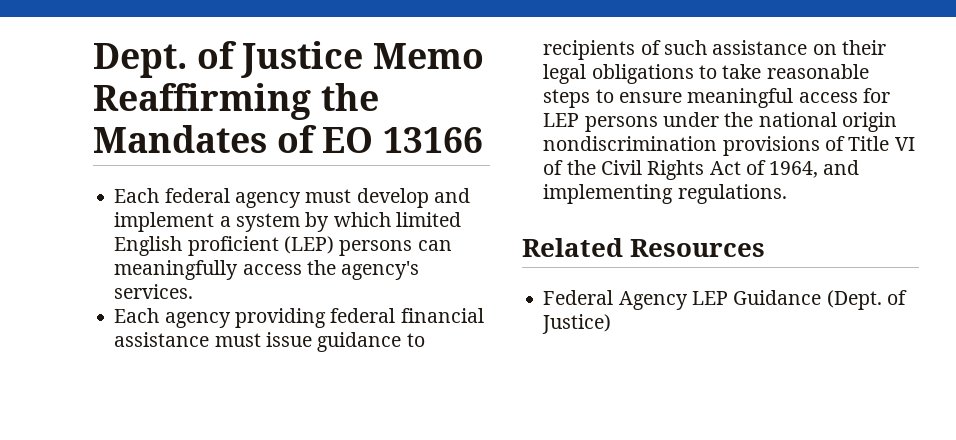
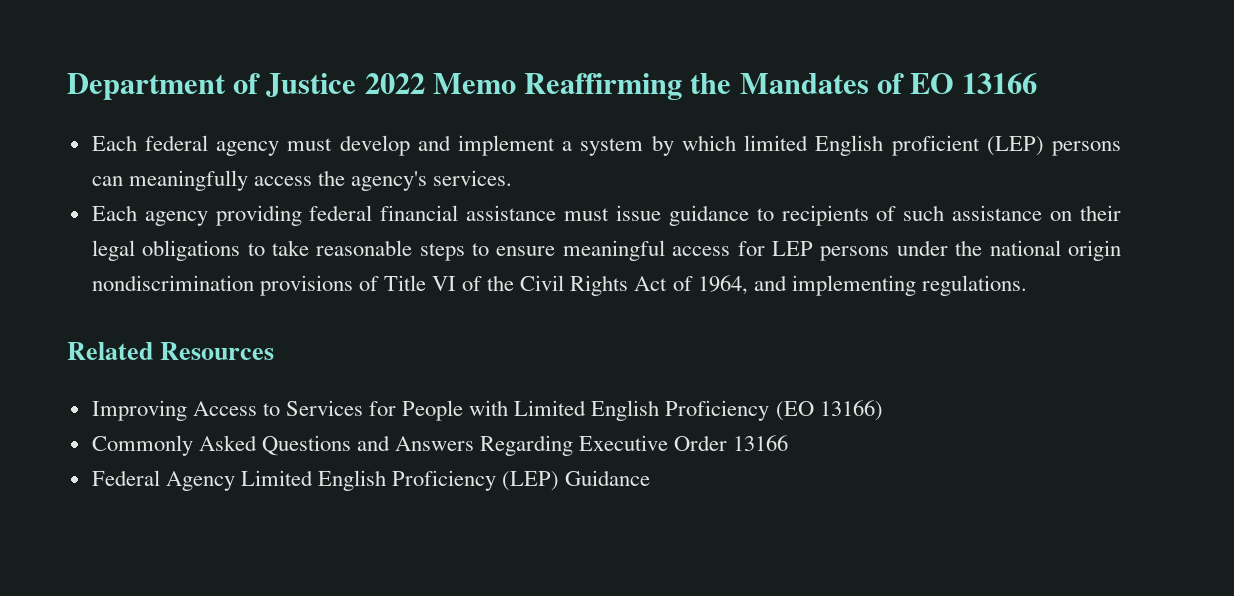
[93,43,187,78] Dept. -> [67,73,226,100] Department
(364, 59) none -> [364,73,425,94] 2022
[543,290,907,310] [542,314,612,334] Federal Agency LEP Guidance (Dept. of Justice) -> [91,400,883,421] [91,435,789,456] [91,470,651,491] Improving Access to Services for People with Limited English Proficiency (EO 13166) // Commonly Asked Questions and Answers Regarding Executive Order 13166 // Federal Agency Limited English Proficiency (LEP) Guidance

